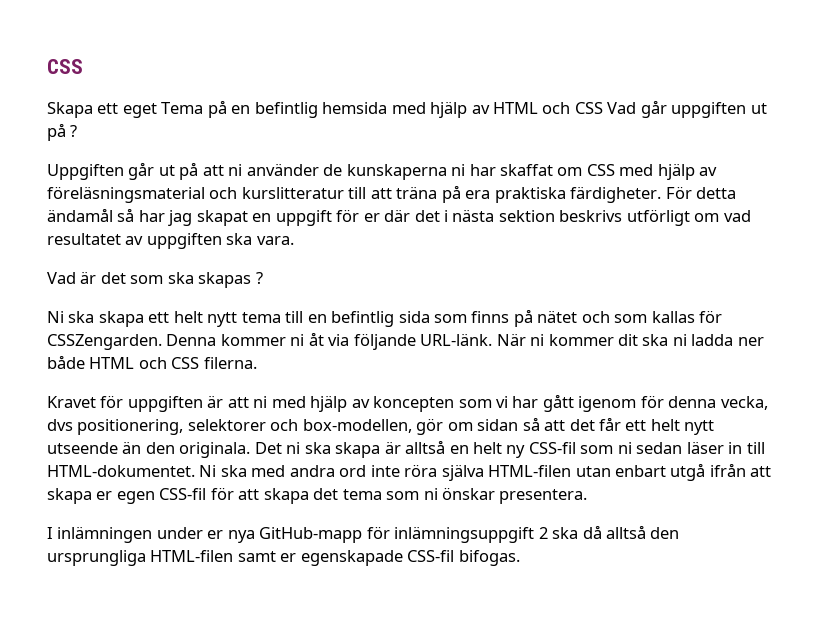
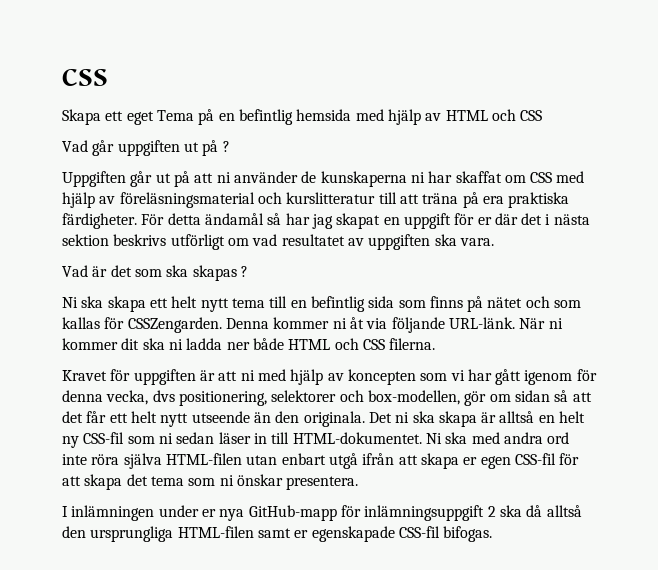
(603, 108) none -> (543, 115) //

